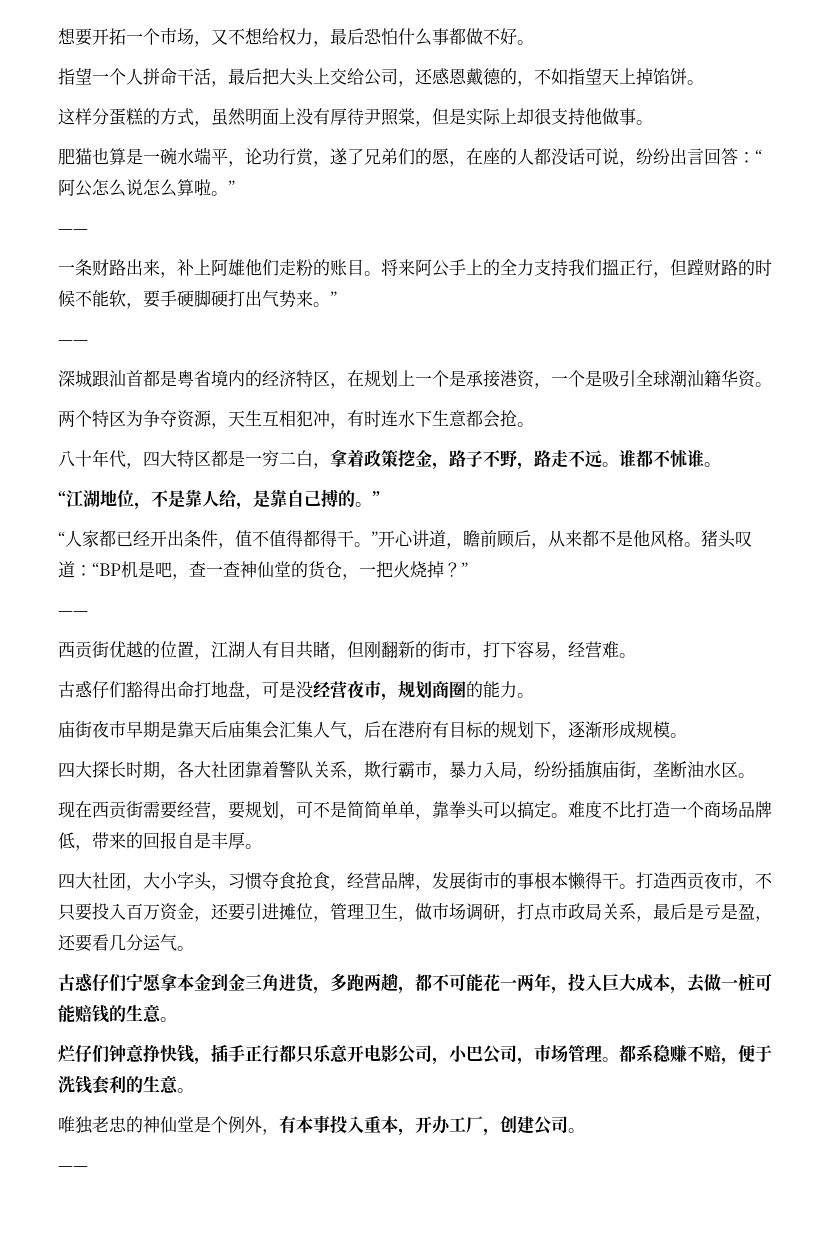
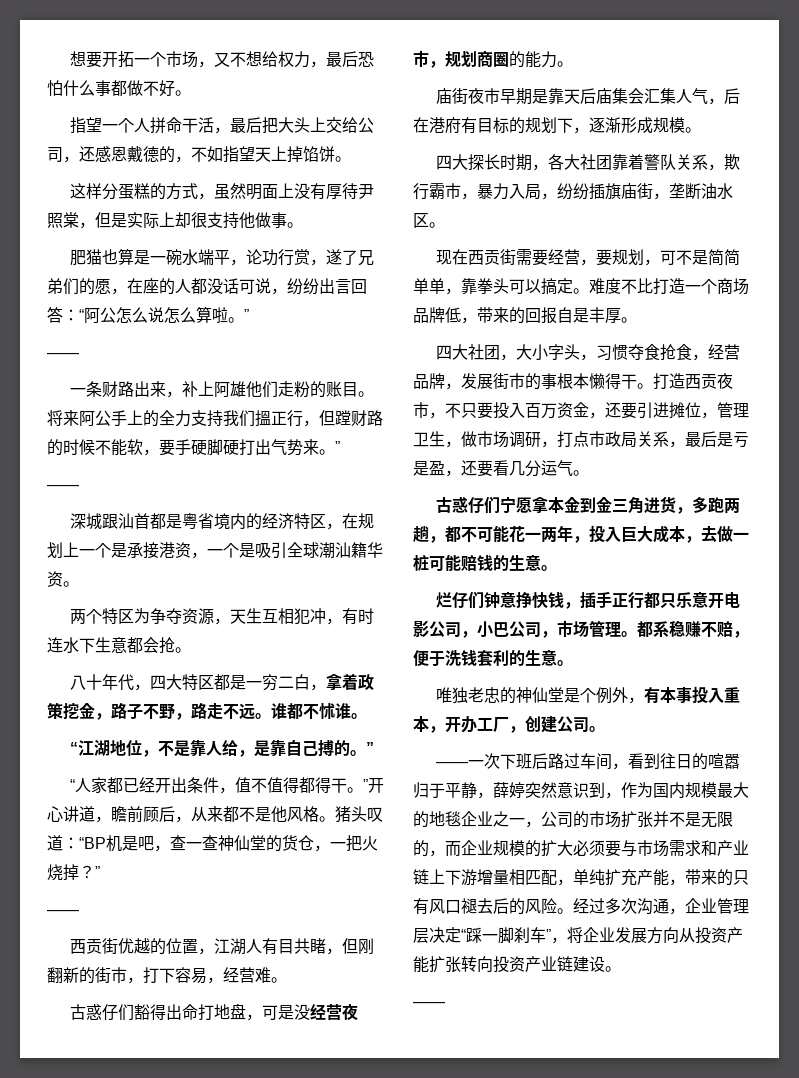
(585, 1130) none -> [435,753,740,770] [413,782,749,799] [413,811,733,828] [413,840,749,857] [413,869,749,886] [413,898,749,915] [413,927,743,944] [413,956,621,973] // ——一次下班后路过车间，看到往日的喧嚣归于平静，薛婷突然意识到，作为国内规模最大的地毯企业之一，公司的市场扩张并不是无限的，而企业规模的扩大必须要与市场需求和产业链上下游增量相匹配，单纯扩充产能，带来的只有风口褪去后的风险。经过多次沟通，企业管理层决定“踩一脚刹车”，将企业发展方向从投资产能扩张转向投资产业链建设。

